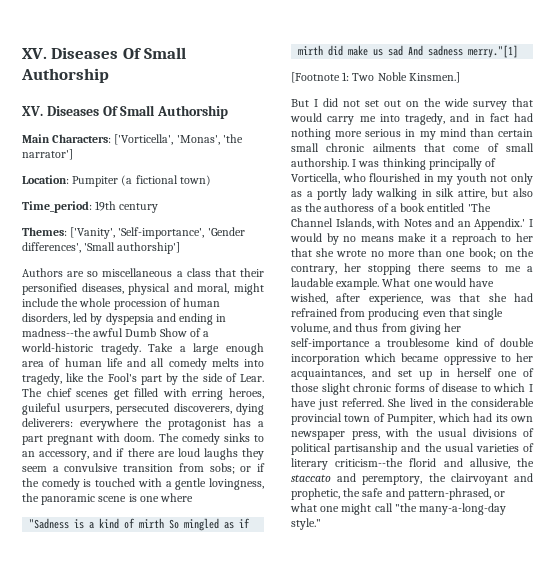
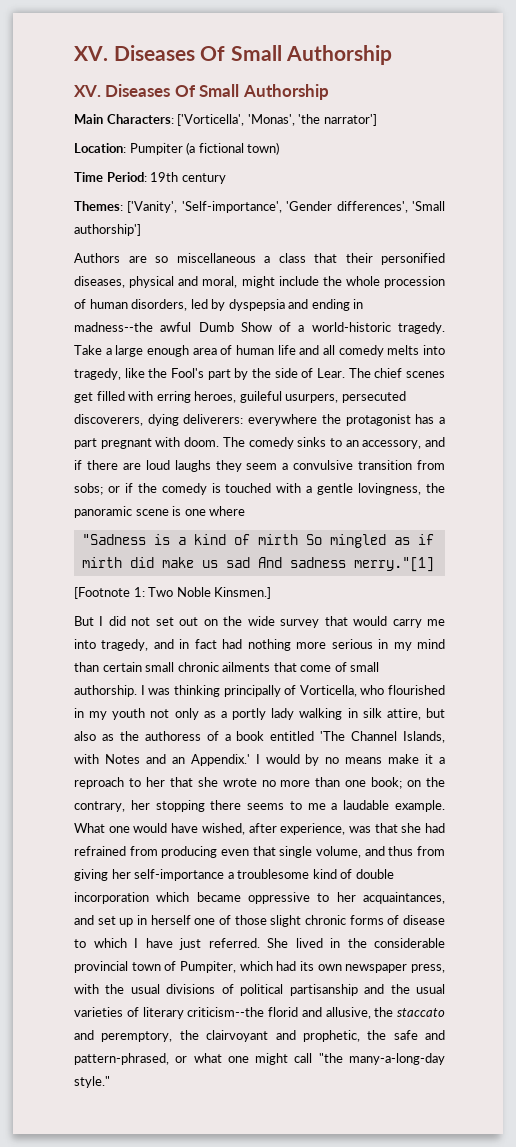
[22,201,92,213] Time_period: -> [74,172,147,182] Time Period:

